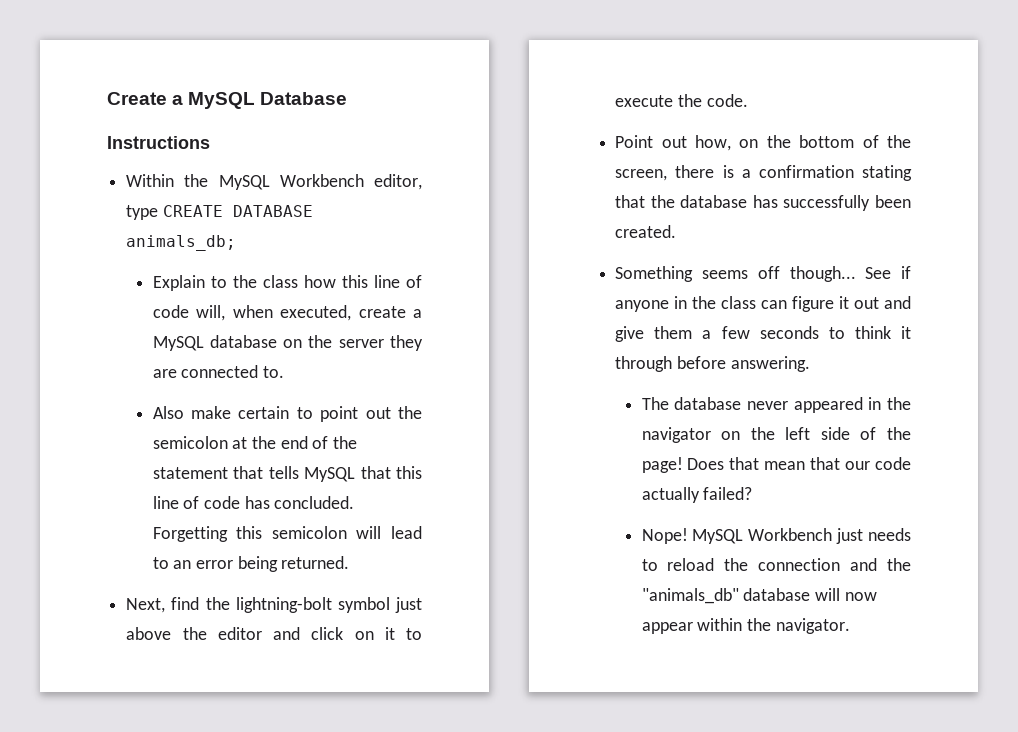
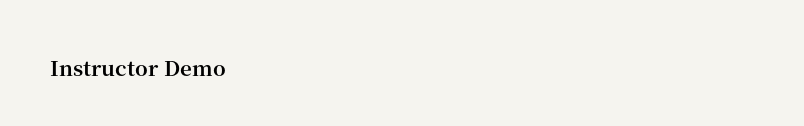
[107,92,348,109] [107,136,210,149] [126,174,422,190] [126,205,313,220] [126,235,237,251] [152,275,422,291] [152,305,422,321] [152,335,424,351] [152,365,285,378] [152,406,422,422] [152,436,358,449] [152,466,422,482] [152,496,355,509] [152,526,422,542] [152,556,350,572] [126,597,422,613] [126,627,422,640] [615,94,748,107] [615,135,911,151] [615,165,912,181] [615,195,911,211] [615,225,677,238] [615,266,911,282] [615,296,911,312] [615,326,911,342] [615,356,810,372] [641,397,911,413] [641,427,911,443] [641,457,911,473] [641,487,753,503] [641,528,911,544] [641,558,911,571] [641,588,877,604] [641,618,850,634] Create a MySQL Database // Instructions // Within the MySQL Workbench editor, type CREATE DATABASE animals_db; // Explain to the class how this line of code will, when executed, create a MySQL database on the server they are connected to. // Also make certain to point out the semicolon at the end of the statement that tells MySQL that this line of code has concluded. Forgetting this semicolon will lead to an error being returned. // Next, find the lightning-bolt symbol just above the editor and click on it to execute the code. // Point out how, on the bottom of the screen, there is a confirmation stating that the database has successfully been created. // Something seems off though... See if anyone in the class can figure it out and give them a few seconds to think it through before answering. // The database never appeared in the navigator on the left side of the page! Does that mean that our code actually failed? // Nope! MySQL Workbench just needs to reload the connection and the "animals_db" database will now appear within the navigator. -> [50,61,226,76] Instructor Demo

